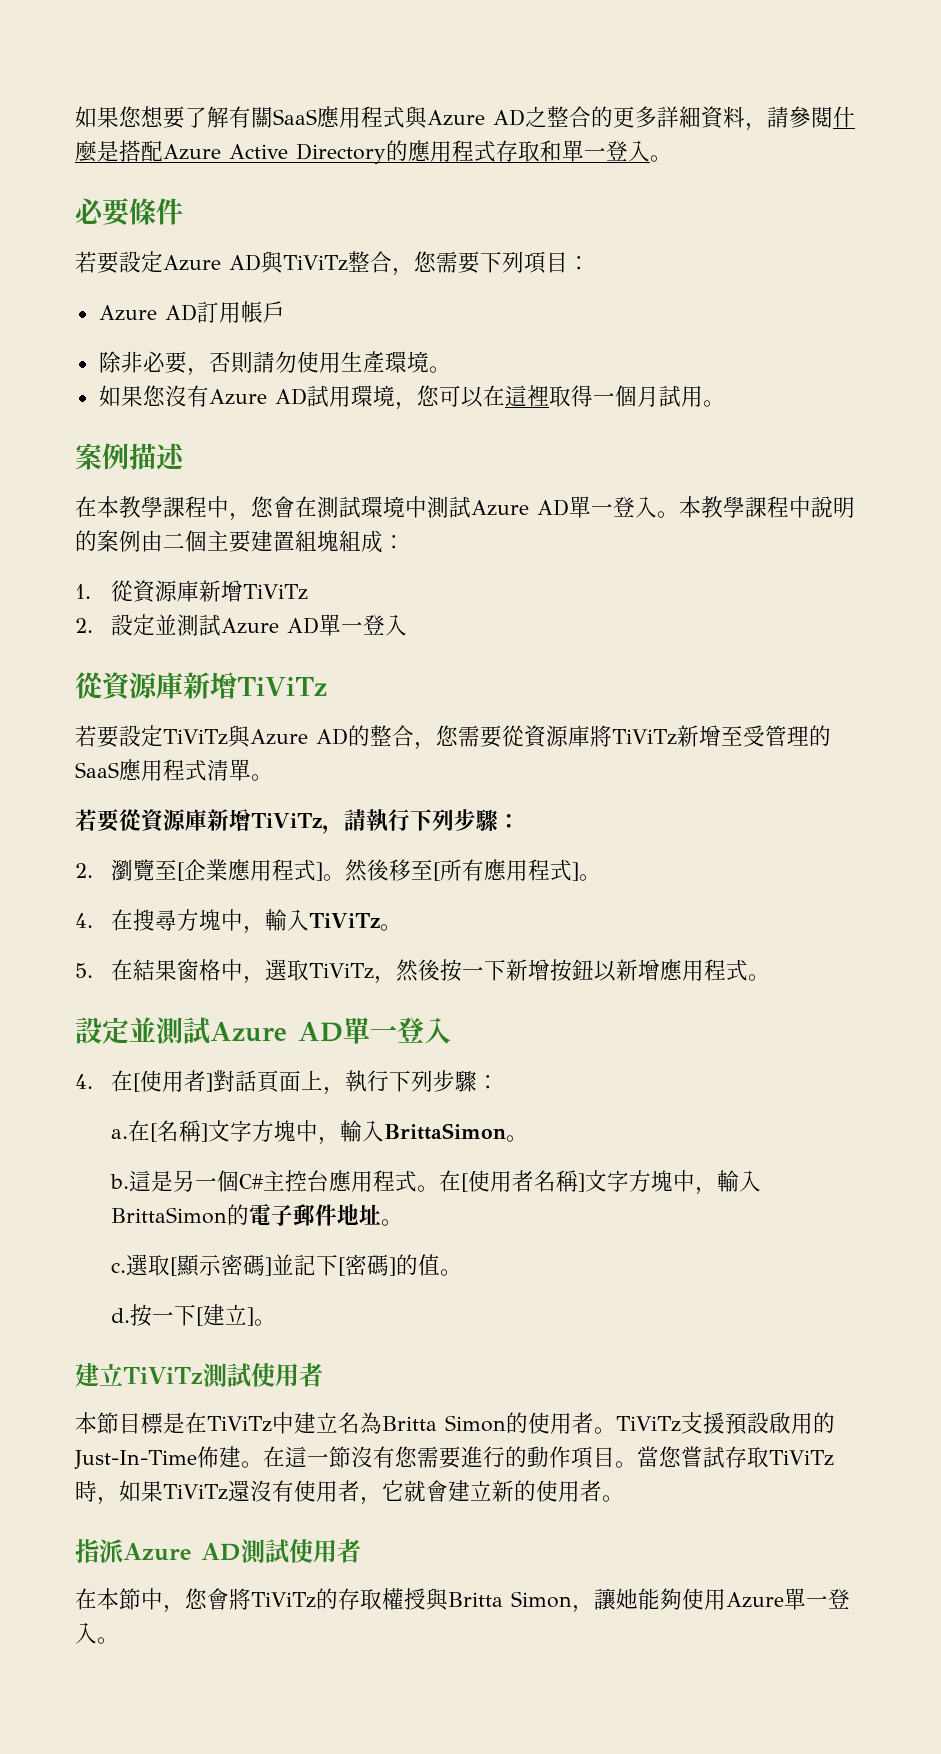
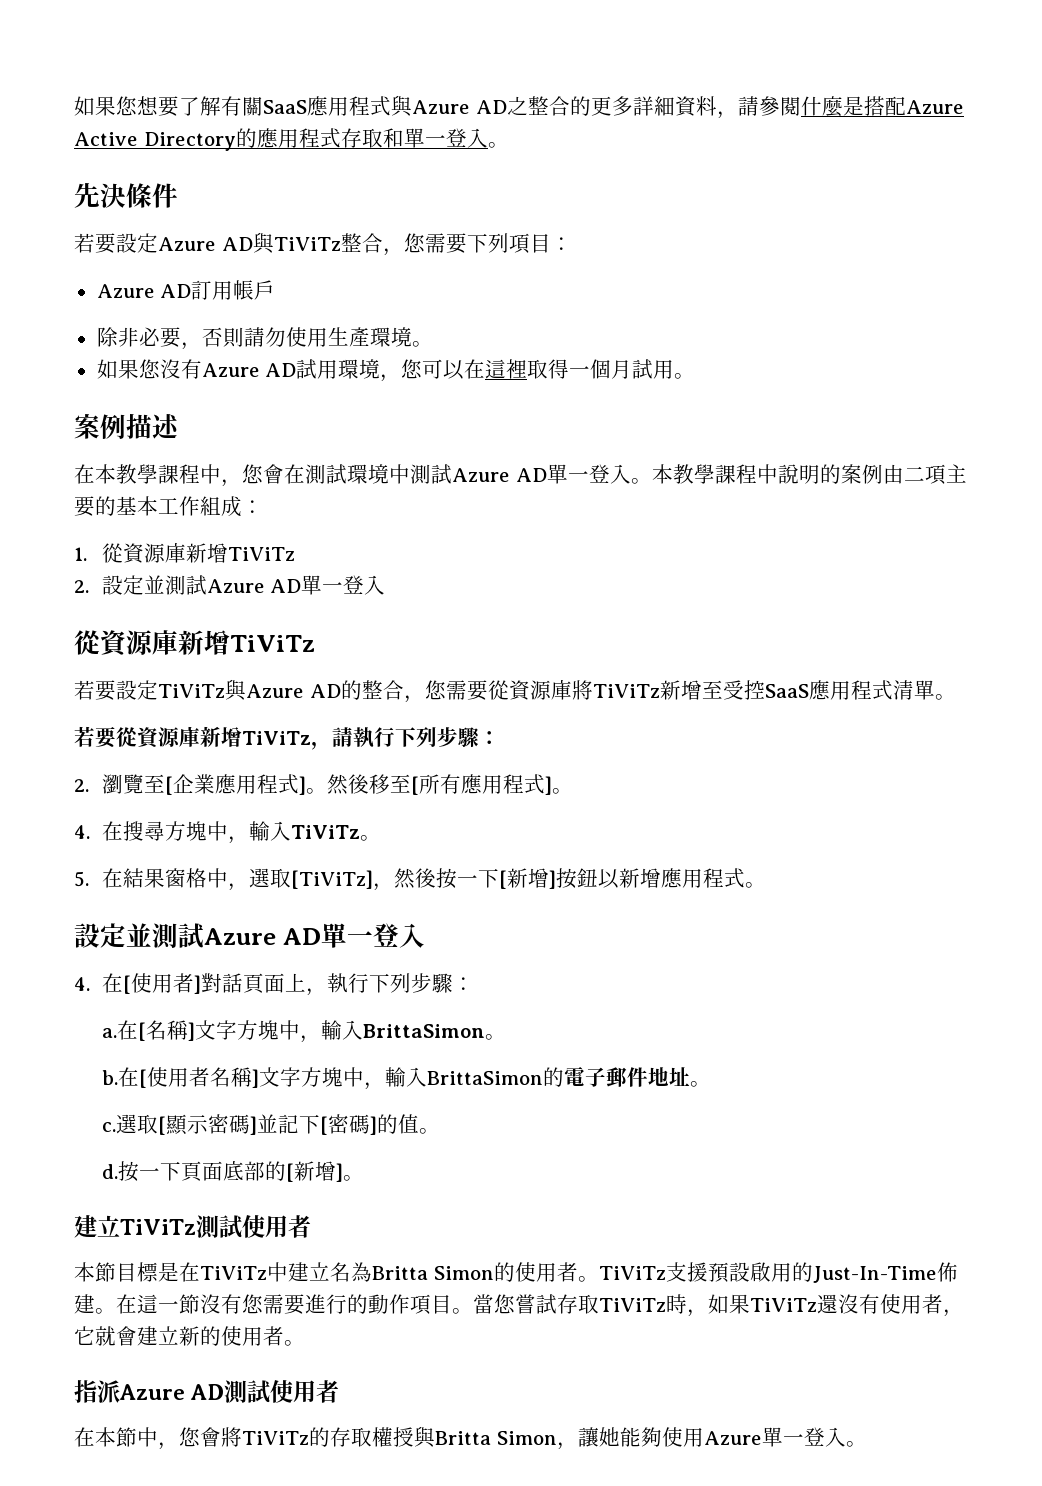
[75,198,130,226] 必要 -> [74,183,126,208] 先決
[185,530,339,553] 個主要建置組塊 -> [924,464,967,485] [74,496,200,517] 項主要的基本工作
[764,725,831,747] 管理的 -> [743,680,765,700] 控
[308,963,374,979] TiViTz -> [290,870,373,889] [TiViTz]
[505,959,550,981] 新增 -> [498,868,556,889] [新增]
[128,1170,439,1192] 這是另一個C#主控台應用程式。 -> (118, 1077) none
[195,1304,247,1326] [建立 -> [180,1161,336,1182] 頁面底部的[新增

